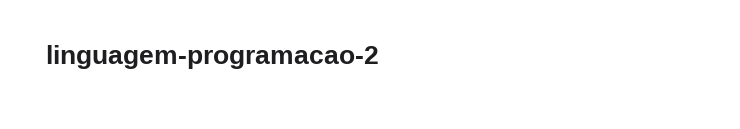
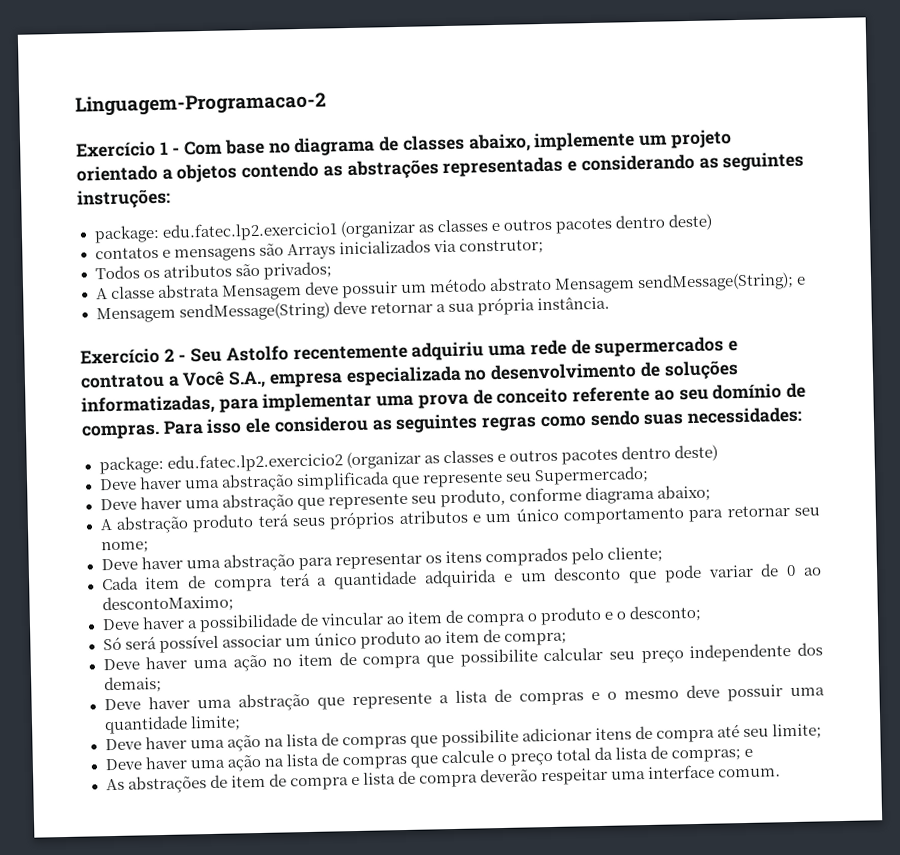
[46,45,379,69] linguagem-programacao-2 -> [75,91,327,117] [76,129,732,158] [76,151,805,183] [77,188,171,209] [93,213,712,244] [94,239,544,262] [94,261,332,280] [95,271,807,301] [95,296,610,324] [80,336,738,365] [80,360,739,389] [81,382,806,416] [81,406,802,440] [98,444,718,475] [98,465,649,492] [99,484,711,512] [99,505,820,534] [100,541,149,554] [100,546,663,572] [101,563,822,592] [101,594,234,614] [101,604,703,633] [102,629,567,654] [102,642,824,672] [103,676,162,694] [103,684,825,712] [103,715,241,735] [104,723,823,752] [104,745,754,772] [105,764,782,794] Linguagem-Programacao-2 // Exercício 1 - Com base no diagrama de classes abaixo, implemente um projeto orientado a objetos contendo as abstrações representadas e considerando as seguintes instruções: // package: edu.fatec.lp2.exercicio1 (organizar as classes e outros pacotes dentro deste) // contatos e mensagens são Arrays inicializados via construtor; // Todos os atributos são privados; // A classe abstrata Mensagem deve possuir um método abstrato Mensagem sendMessage(String); e // Mensagem sendMessage(String) deve retornar a sua própria instância. // Exercício 2 - Seu Astolfo recentemente adquiriu uma rede de supermercados e contratou a Você S.A., empresa especializada no desenvolvimento de soluções informatizadas, para implementar uma prova de conceito referente ao seu domínio de compras. Para isso ele considerou as seguintes regras como sendo suas necessidades: // package: edu.fatec.lp2.exercicio2 (organizar as classes e outros pacotes dentro deste) // Deve haver uma abstração simplificada que represente seu Supermercado; // Deve haver uma abstração que represente seu produto, conforme diagrama abaixo; // A abstração produto terá seus próprios atributos e um único comportamento para retornar seu nome; // Deve haver uma abstração para representar os itens comprados pelo cliente; // Cada item de compra terá a quantidade adquirida e um desconto que pode variar de 0 ao descontoMaximo; // Deve haver a possibilidade de vincular ao item de compra o produto e o desconto; // Só será possível associar um único produto ao item de compra; // Deve haver uma ação no item de compra que possibilite calcular seu preço independente dos demais; // Deve haver uma abstração que represente a lista de compras e o mesmo deve possuir uma quantidade limite; // Deve haver uma ação na lista de compras que possibilite adicionar itens de compra até seu limite; // Deve haver uma ação na lista de compras que calcule o preço total da lista de compras; e // As abstrações de item de compra e lista de compra deverão respeitar uma interface comum.

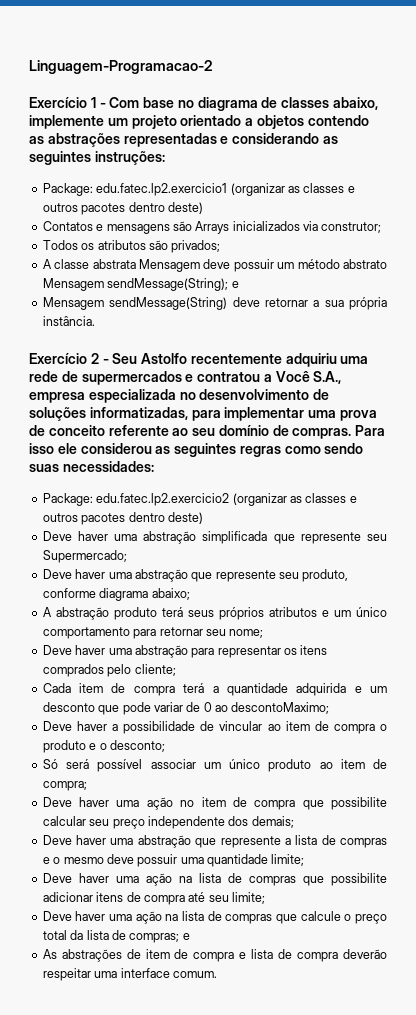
[93,224,160,244] package: -> [42,183,93,196] Package:
[94,246,159,260] contatos -> [42,221,93,231] Contatos
[98,455,164,475] package: -> [42,493,93,506] Package:

